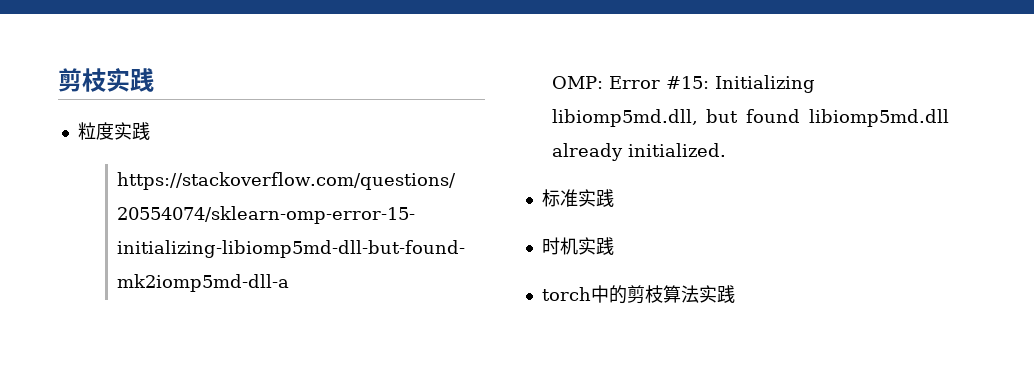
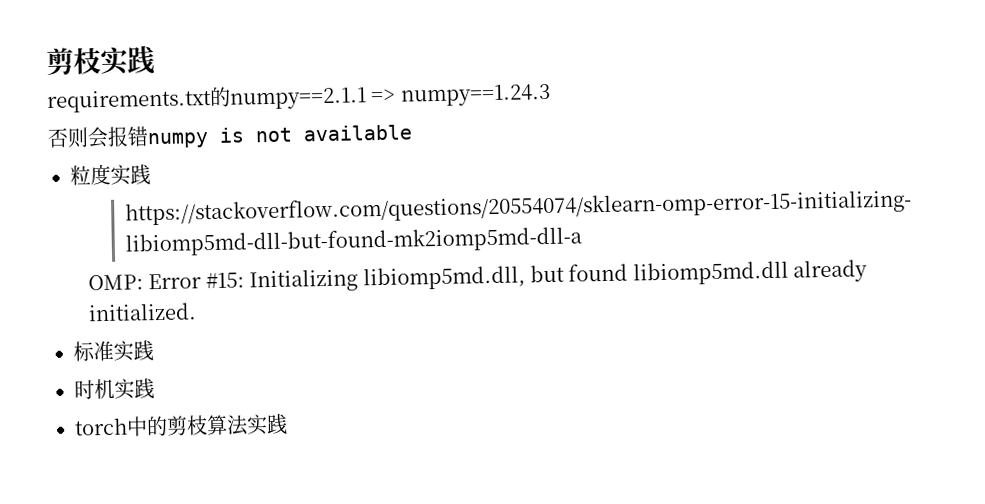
(154, 80) none -> [47,83,551,113] [47,124,412,149] // requirements.txt的numpy==2.1.1 => numpy==1.24.3 // 否则会报错numpy is not available

